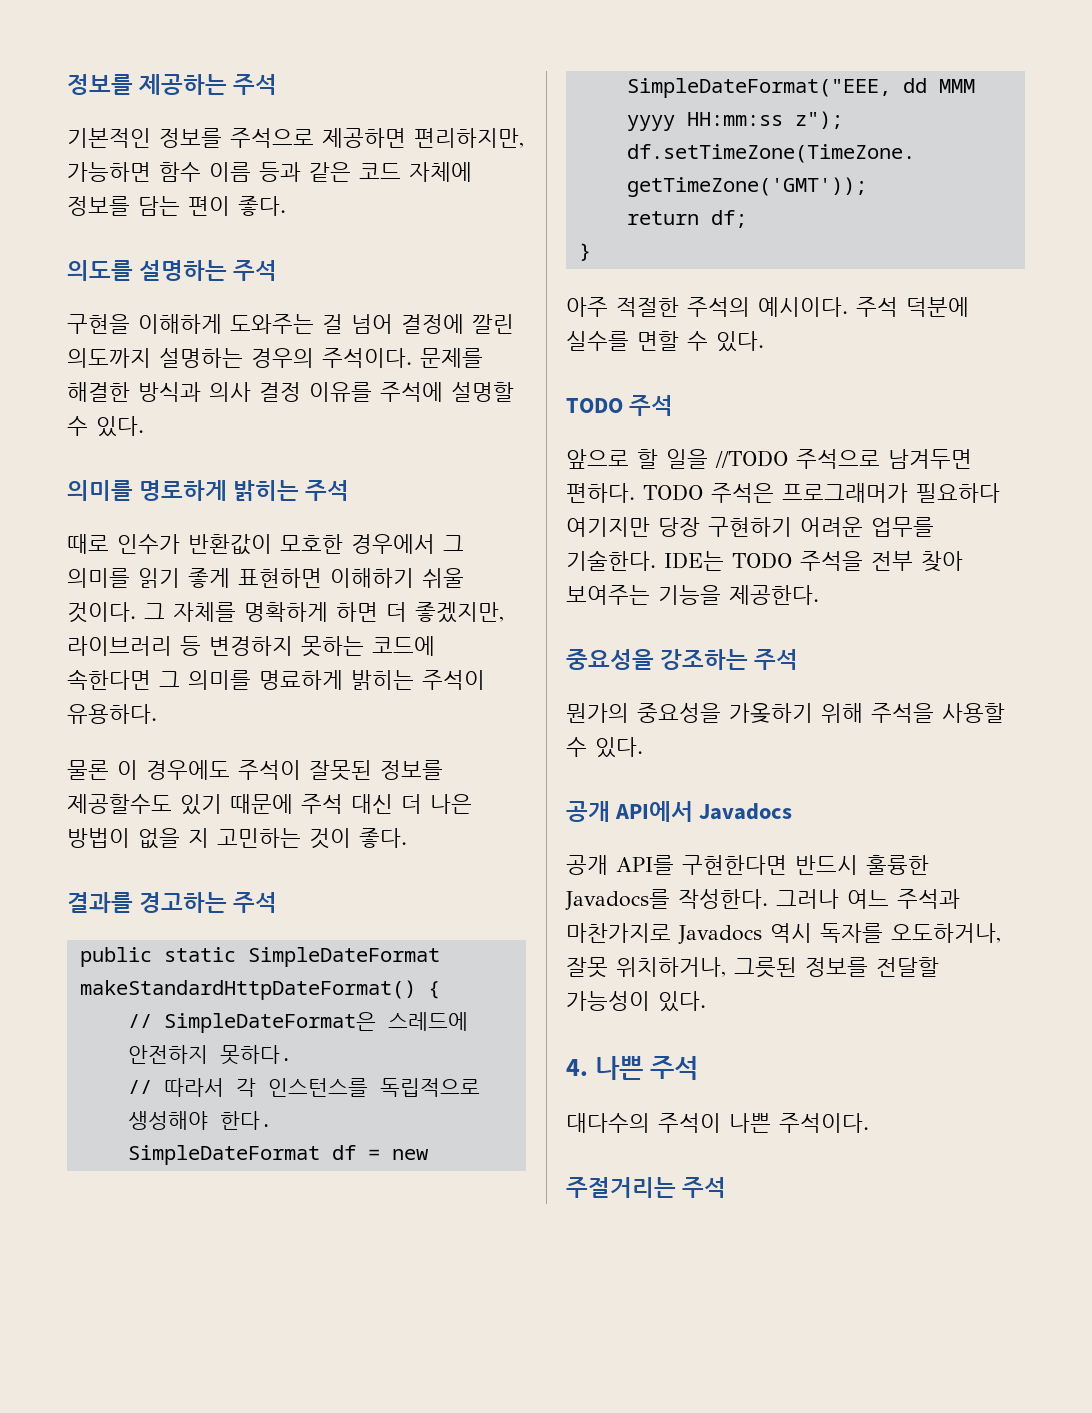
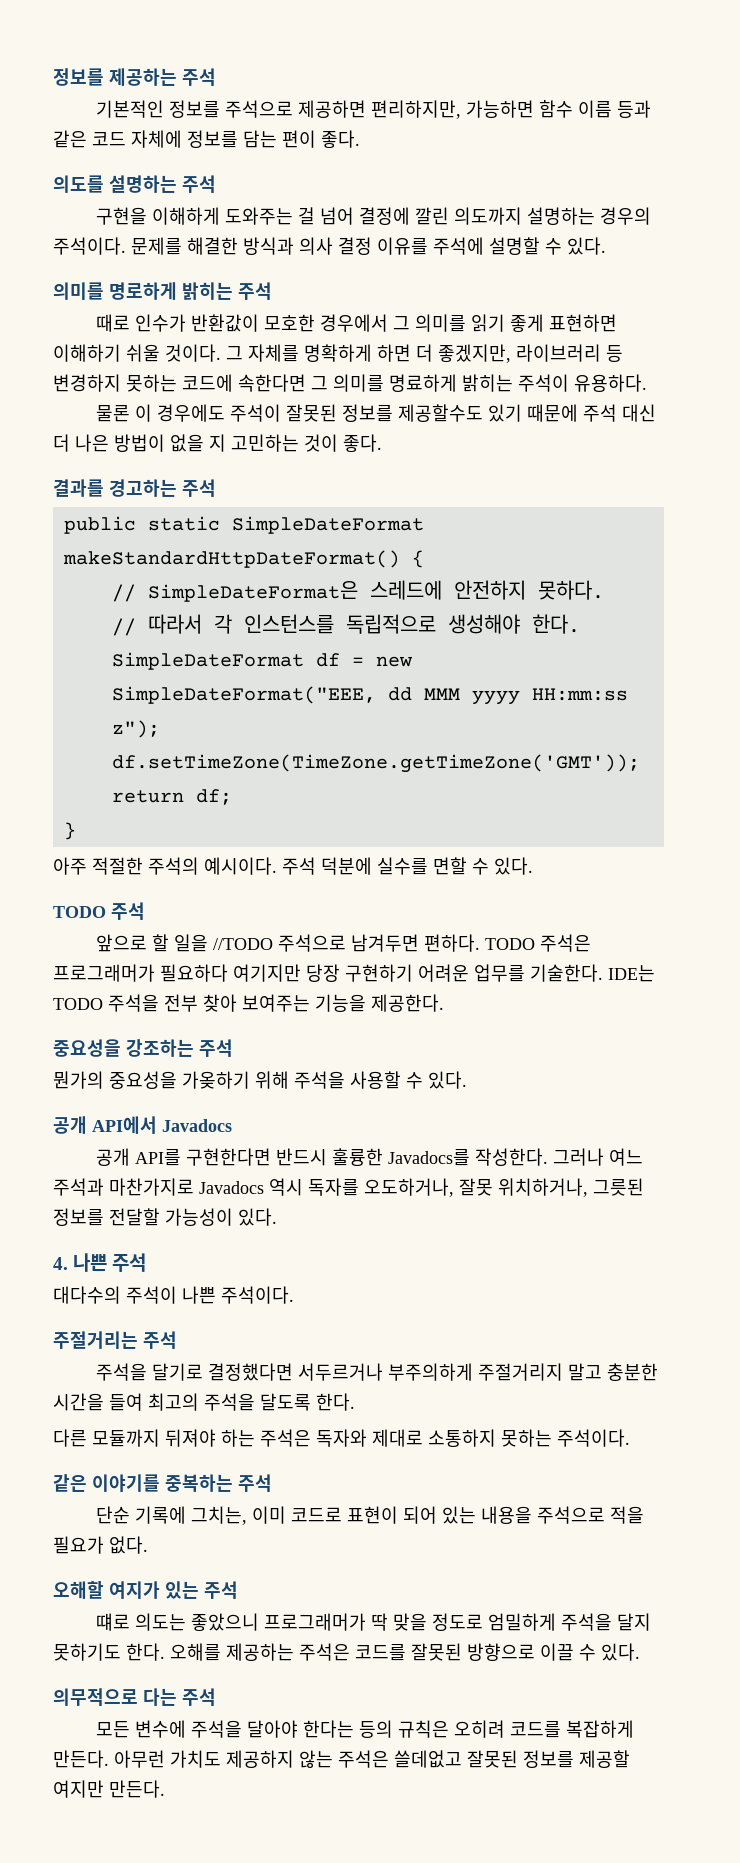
(727, 1187) none -> [96,1363,659,1381] [53,1393,355,1411] [53,1429,630,1447] [53,1474,272,1492] [96,1506,645,1525] [53,1536,148,1554] [53,1581,238,1599] [96,1613,652,1631] [53,1643,640,1661] [53,1688,216,1706] [96,1720,635,1738] [53,1750,630,1768] [53,1780,165,1798] // 주석을 달기로 결정했다면 서두르거나 부주의하게 주절거리지 말고 충분한 시간을 들여 최고의 주석을 달도록 한다. // 다른 모듈까지 뒤져야 하는 주석은 독자와 제대로 소통하지 못하는 주석이다. // 같은 이야기를 중복하는 주석 // 단순 기록에 그치는, 이미 코드로 표현이 되어 있는 내용을 주석으로 적을 필요가 없다. // 오해할 여지가 있는 주석 // 떄로 의도는 좋았으니 프로그래머가 딱 맞을 정도로 엄밀하게 주석을 달지 못하기도 한다. 오해를 제공하는 주석은 코드를 잘못된 방향으로 이끌 수 있다. // 의무적으로 다는 주석 // 모든 변수에 주석을 달아야 한다는 등의 규칙은 오히려 코드를 복잡하게 만든다. 아무런 가치도 제공하지 않는 주석은 쓸데없고 잘못된 정보를 제공할 여지만 만든다.

